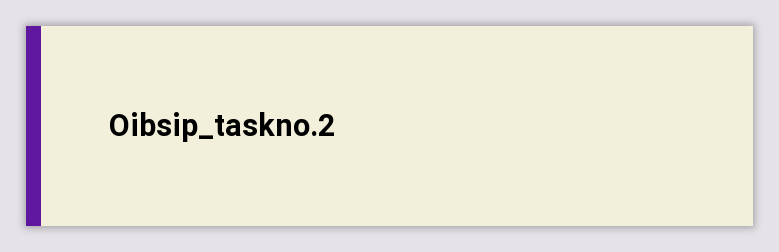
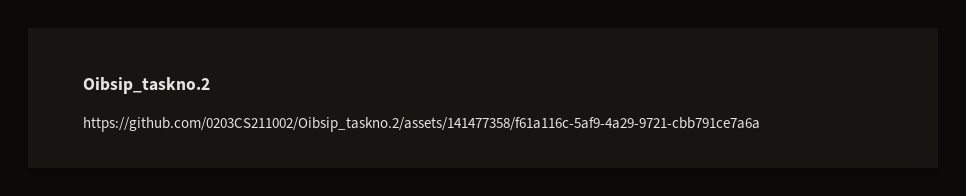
(336, 127) none -> [83,117,760,132] // https://github.com/0203CS211002/Oibsip_taskno.2/assets/141477358/f61a116c-5af9-4a29-9721-cbb791ce7a6a

